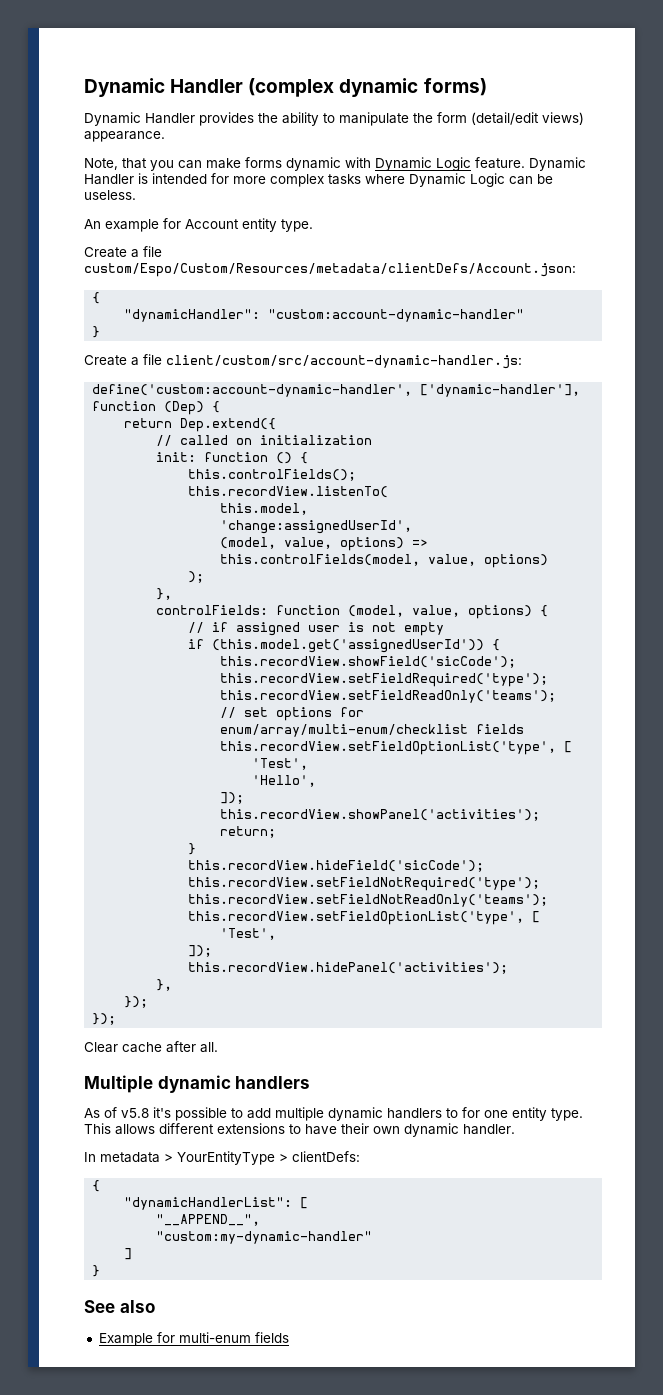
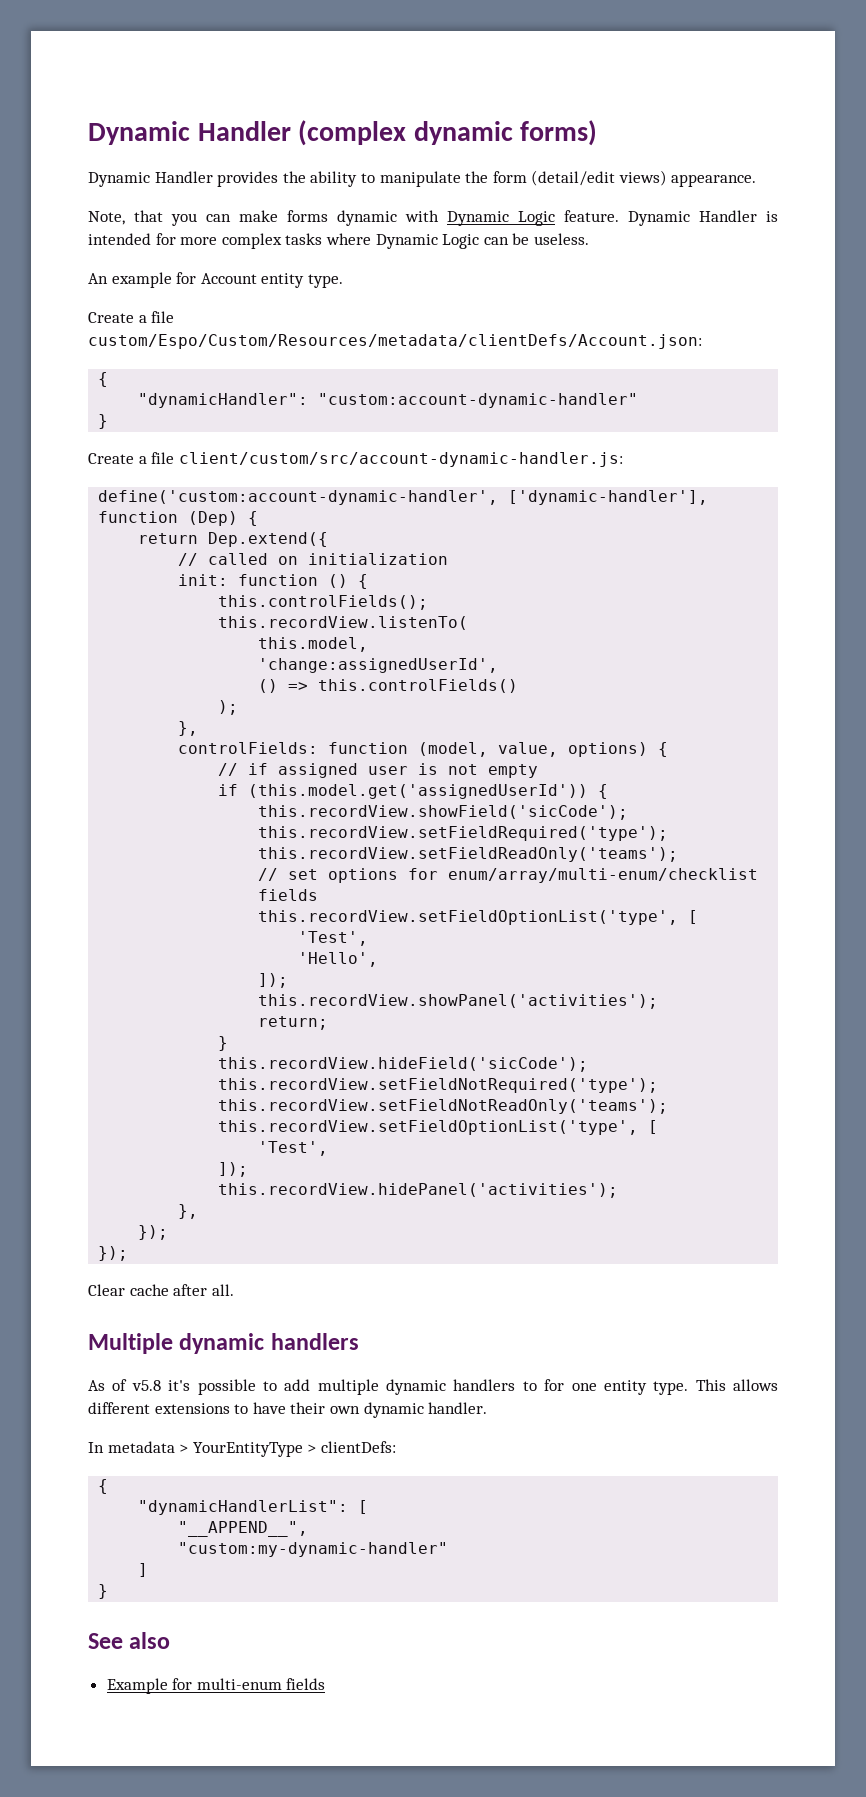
[220,537,429,551] [220,554,549,568] (model, value, options) => this.controlFields(model, value, options) -> [258,679,519,693] () => this.controlFields()

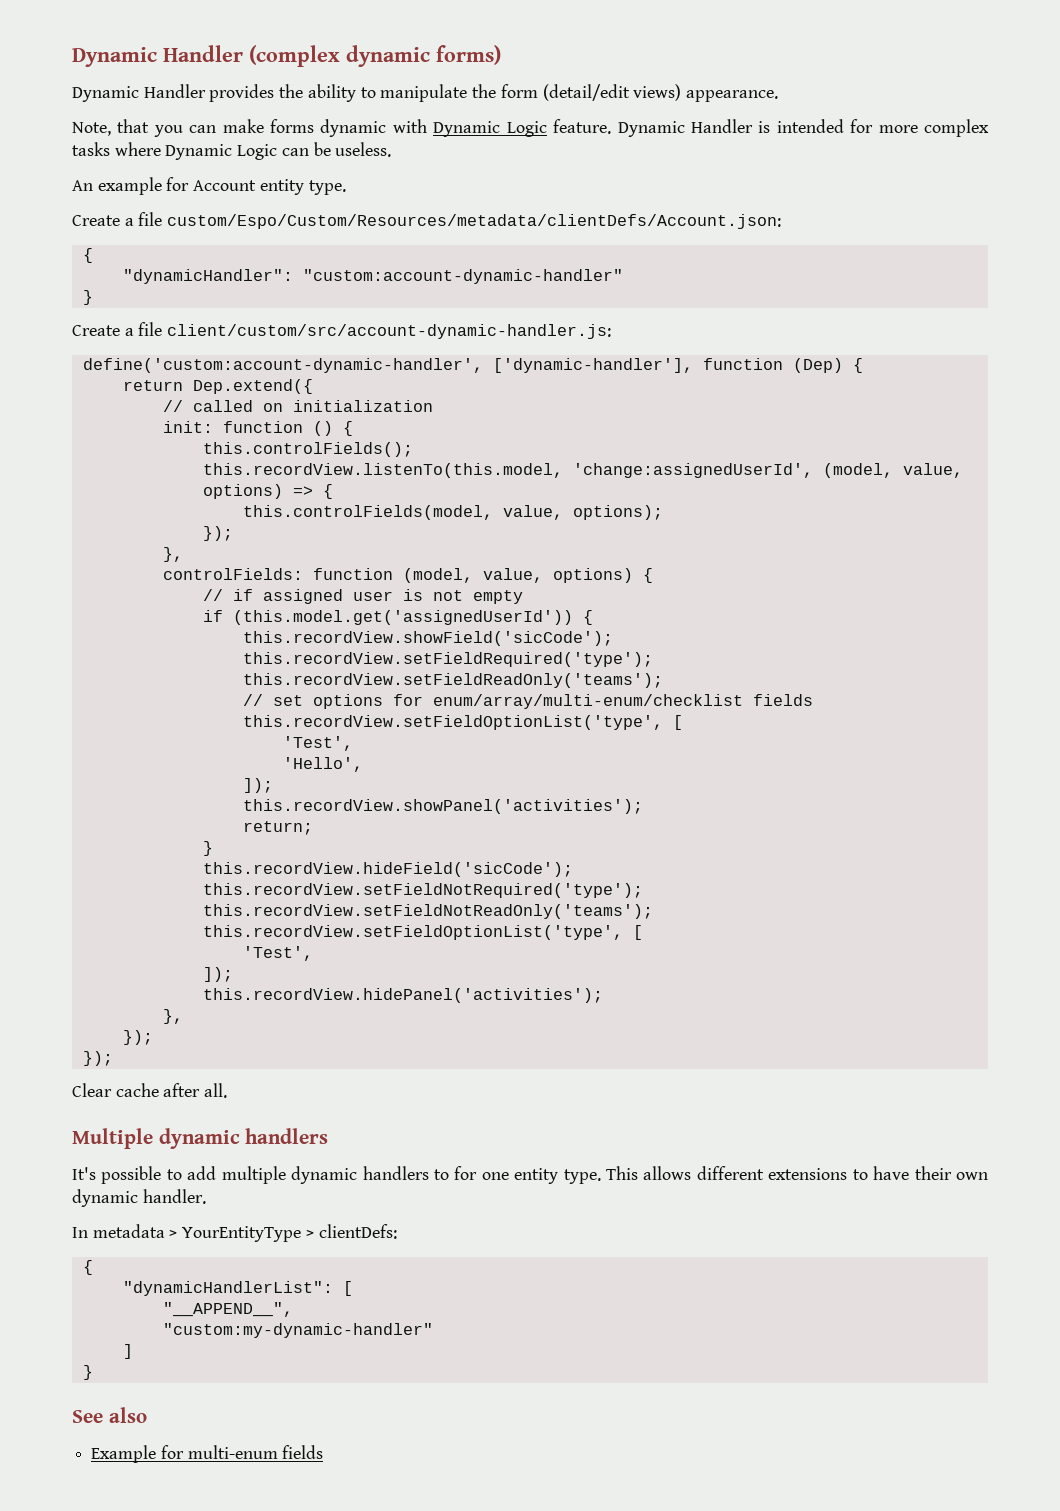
[218,616,469,630] [258,637,369,652] [258,658,499,673] [258,679,519,693] [218,700,239,715] this.recordView.listenTo( // this.model, // 'change:assignedUserId', // () => this.controlFields() // ); -> [202,463,963,478] [202,484,333,499] [242,505,663,520] [202,526,233,541] this.recordView.listenTo(this.model, 'change:assignedUserId', (model, value, options) => { // this.controlFields(model, value, options); // });
[88,1379,191,1391] As of v5.8 it's -> [72,1167,96,1180] It's

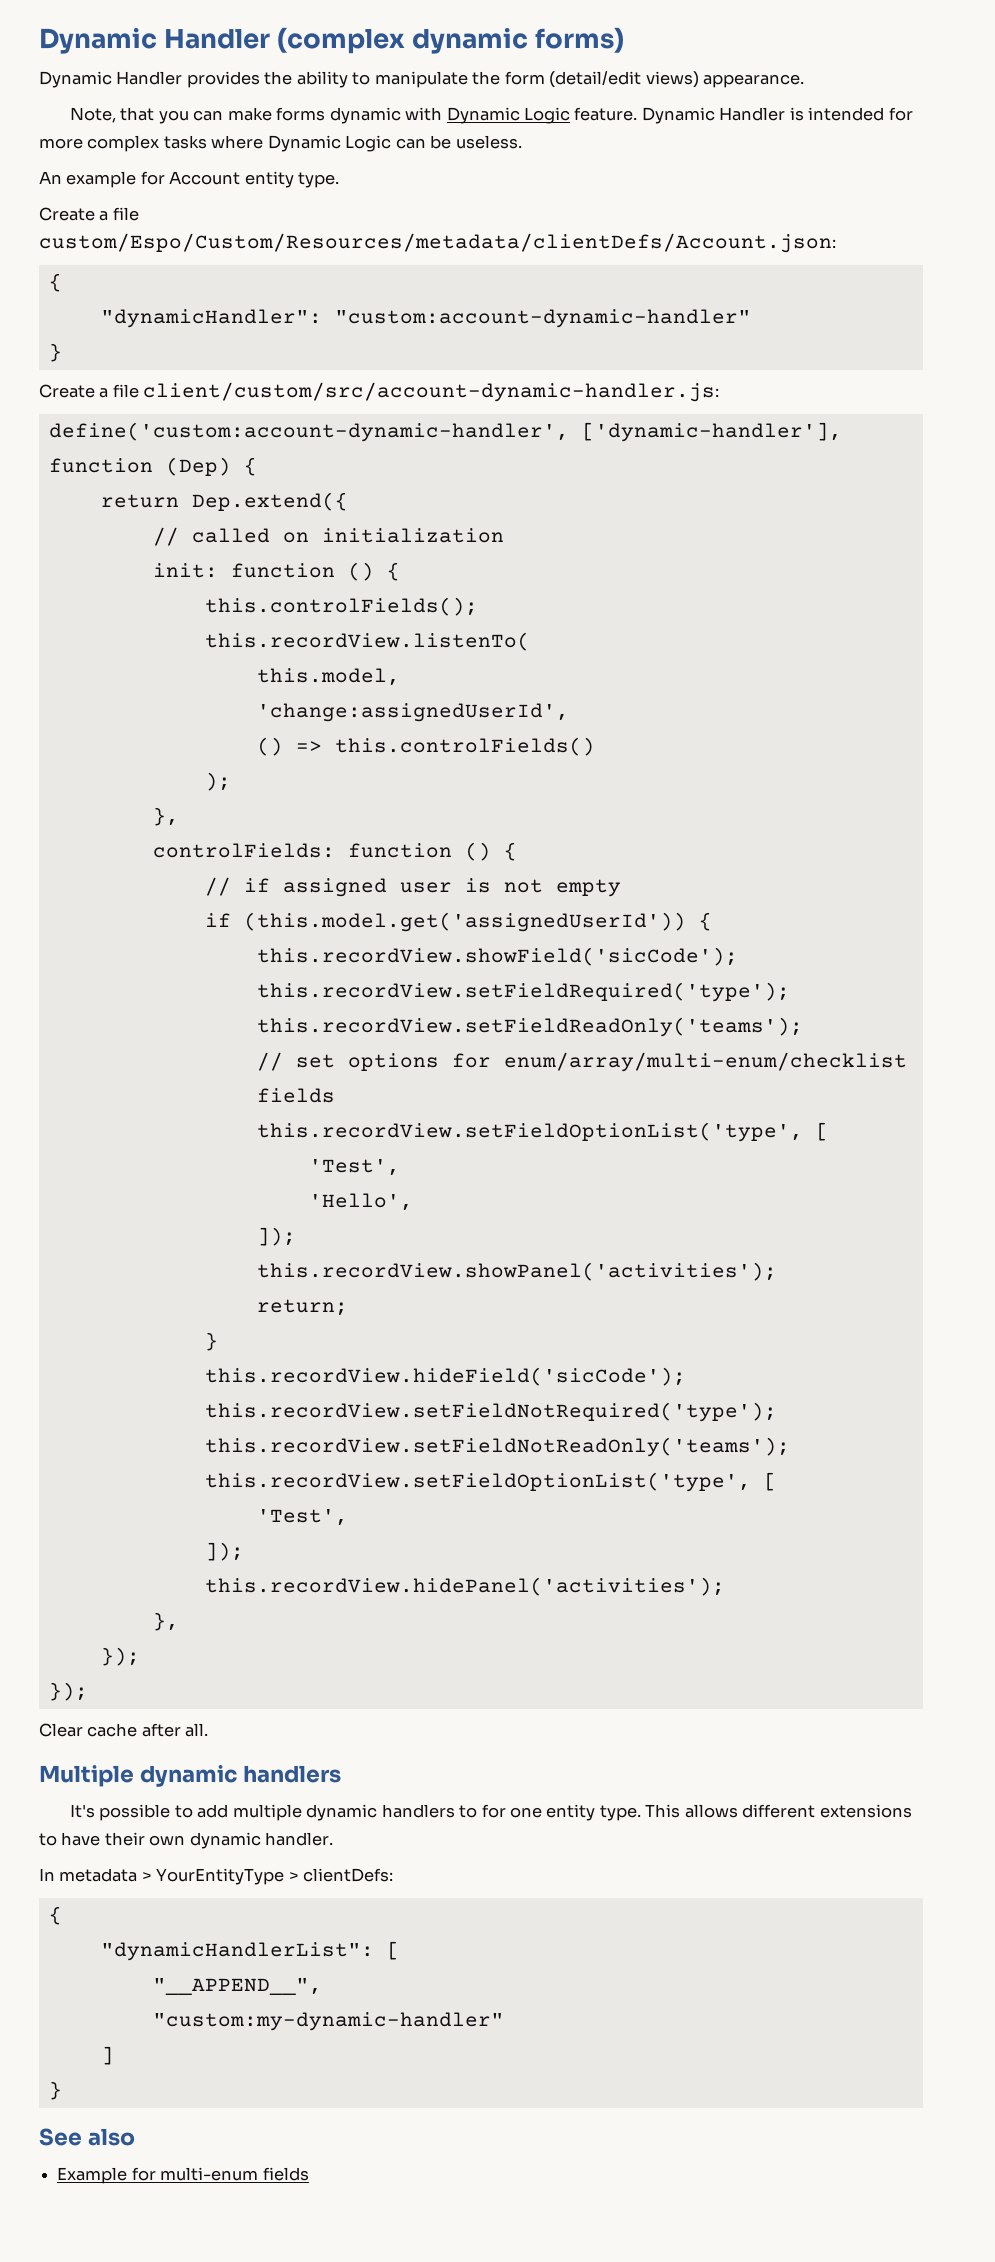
[202,463,563,478] this.recordView.listenTo(this.model, -> [204,632,530,651] [256,668,400,686] this.recordView.listenTo( // this.model, //
[822,463,963,478] [202,484,333,499] [242,505,663,520] [202,526,233,541] (model, value, options) => { // this.controlFields(model, value, options); // }); -> [256,737,595,756] [204,772,231,791] // () => this.controlFields() // );
[402,568,633,583] (model, value, options) -> [464,842,491,861] ()

